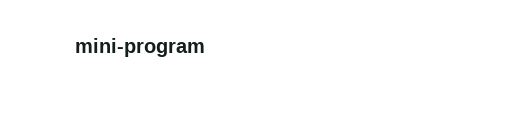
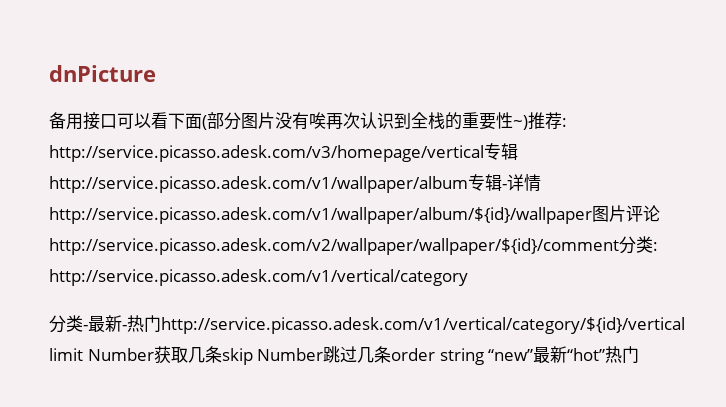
[75,38,205,57] mini-program -> [49,65,156,82] [49,112,567,130] [49,143,518,162] [49,174,541,193] [49,205,660,224] [49,236,658,255] [49,269,468,286] [49,315,685,334] [49,346,640,365] dnPicture // 备用接口可以看下面(部分图片没有唉再次认识到全栈的重要性~)推荐: http://service.picasso.adesk.com/v3/homepage/vertical专辑http://service.picasso.adesk.com/v1/wallpaper/album专辑-详情http://service.picasso.adesk.com/v1/wallpaper/album/${id}/wallpaper图片评论http://service.picasso.adesk.com/v2/wallpaper/wallpaper/${id}/comment分类: http://service.picasso.adesk.com/v1/vertical/category // 分类-最新-热门http://service.picasso.adesk.com/v1/vertical/category/${id}/vertical limit Number获取几条skip Number跳过几条order string “new”最新“hot”热门

